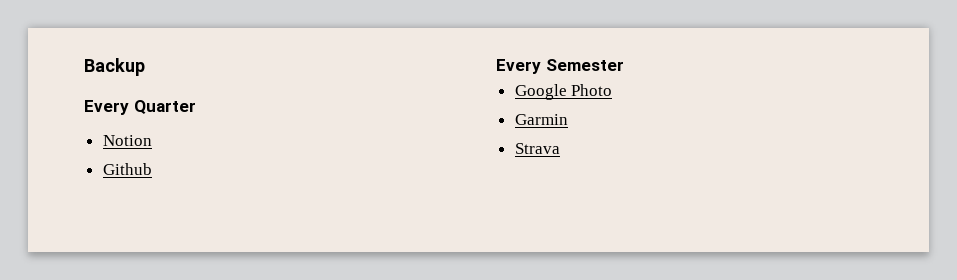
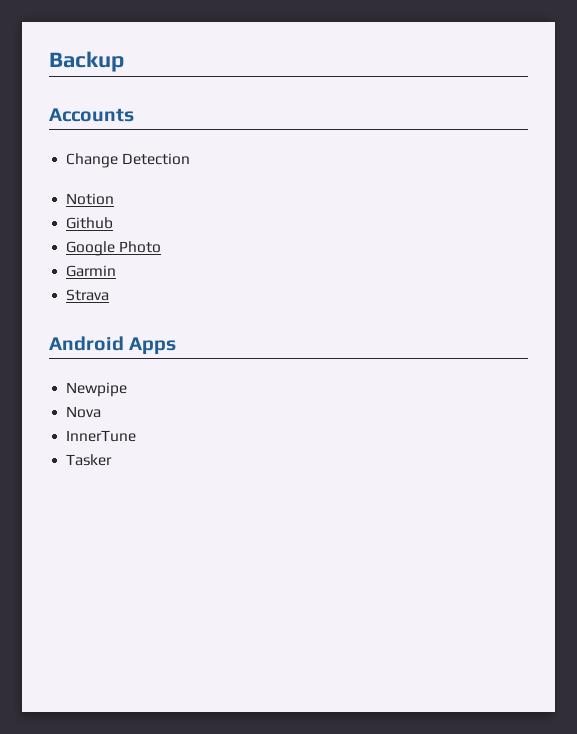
[84,100,196,115] Every Quarter -> [49,108,134,122] [66,153,191,168] Accounts // Change Detection
[496,59,624,74] // Every Semester -> (114, 223) none
(560, 148) none -> [49,336,177,355] [66,382,128,397] [66,406,102,418] [66,430,137,442] [66,454,113,466] // Android Apps // Newpipe // Nova // InnerTune // Tasker

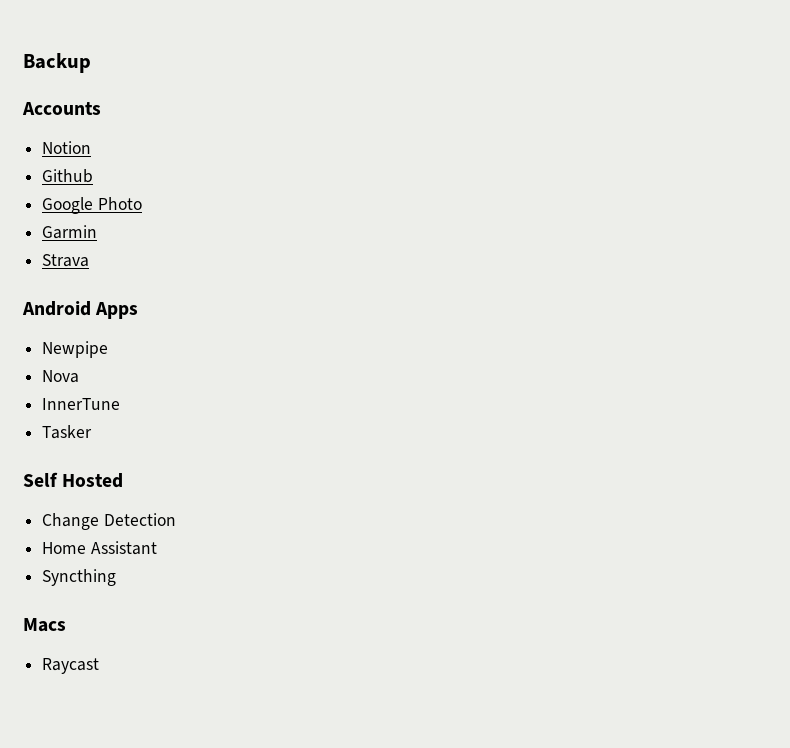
[66,153,191,168] // Change Detection -> (101, 108) none
(113, 460) none -> [23,472,124,488] [42,513,176,530] [42,541,157,555] [42,569,117,586] [23,618,66,632] [42,658,100,674] // Self Hosted // Change Detection // Home Assistant // Syncthing // Macs // Raycast

